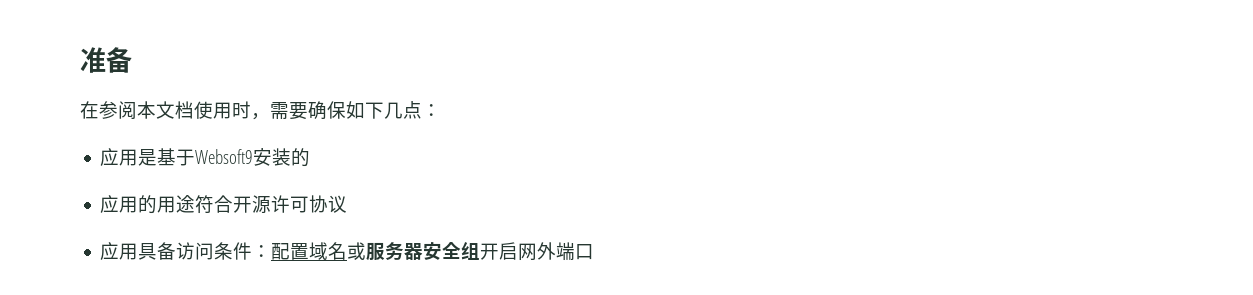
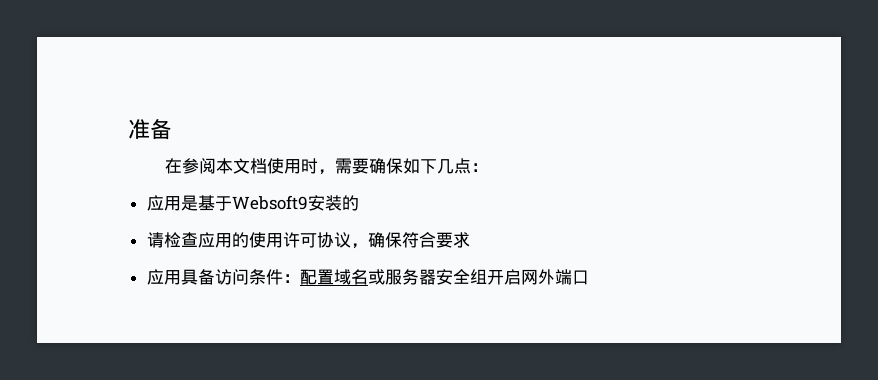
[100,195,272,214] 应用的用途符合开源 -> [146,232,283,248] 请检查应用的使用
(348, 204) none -> [350,232,470,249] ，确保符合要求

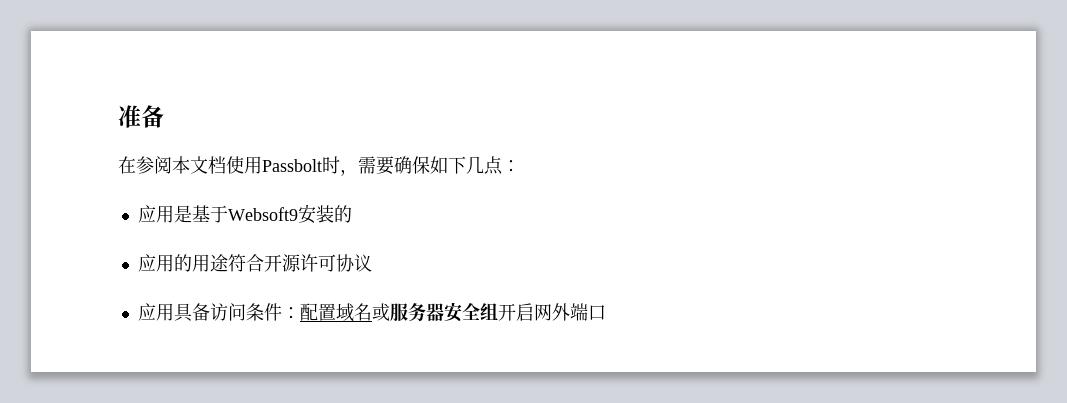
(301, 166) none -> [262,159,322,172] Passbolt
[146,232,283,248] 请检查应用的使用 -> [137,254,301,272] 应用的用途符合开源
[350,232,470,249] ，确保符合要求 -> (372, 263) none

